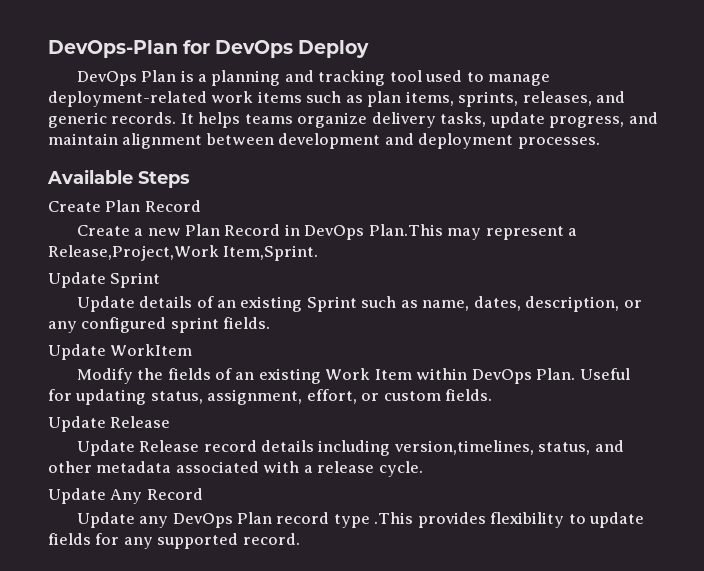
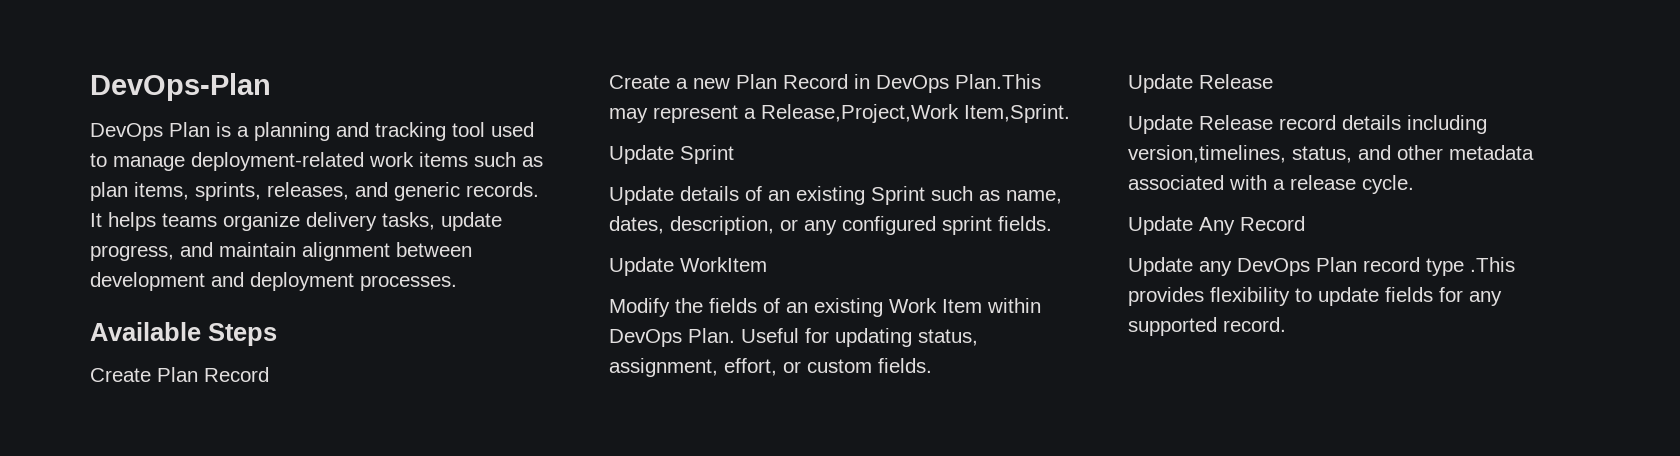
[183,40,370,58] for DevOps Deploy -> (271, 87) none

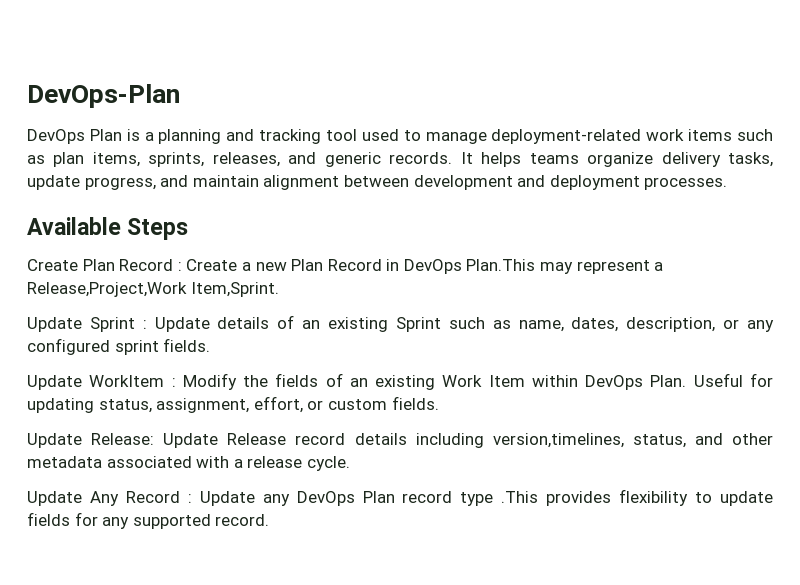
(269, 374) // -> [177,262,182,271] :
(734, 154) // -> [142,320,147,329] :
(767, 264) // -> [171,378,176,387] :
[1199,74,1273,89] Release // -> [91,433,155,445] Release:
(1305, 223) // -> [187,494,192,503] :

